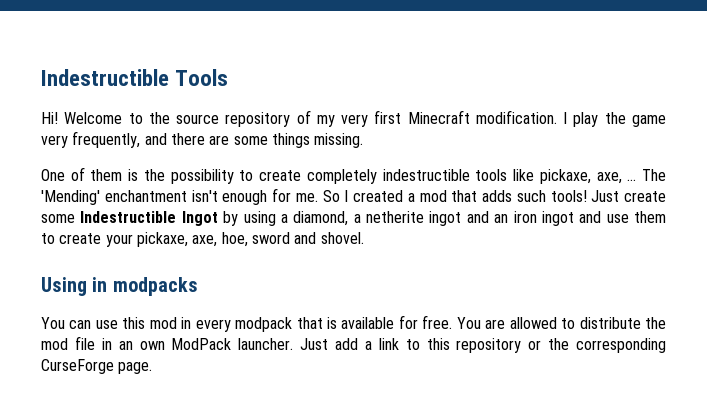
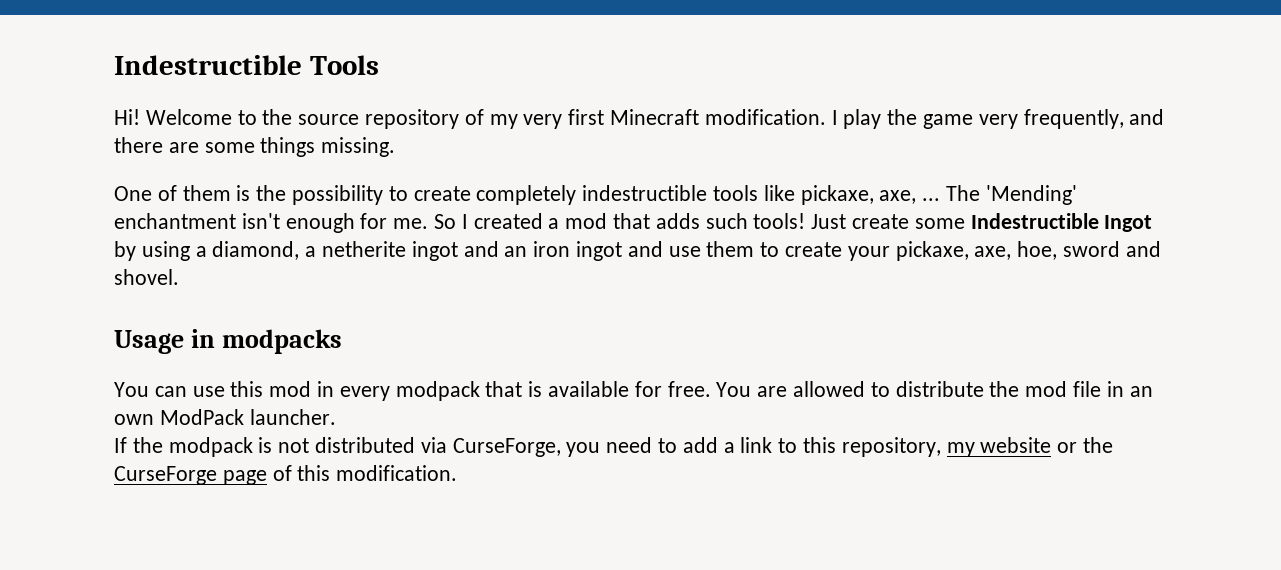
[41,277,87,296] Using -> [114,330,184,354] Usage
[300,338,329,350] Just -> [114,437,678,457] // If the modpack is not distributed via CurseForge, you need to
[456,338,666,353] [41,359,153,374] repository or the corresponding CurseForge page. -> [841,437,1114,457] [114,465,458,485] repository, my website or the CurseForge page of this modification.

